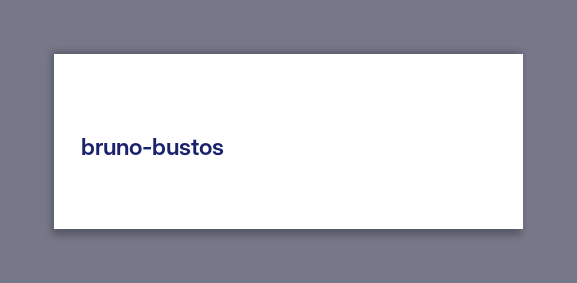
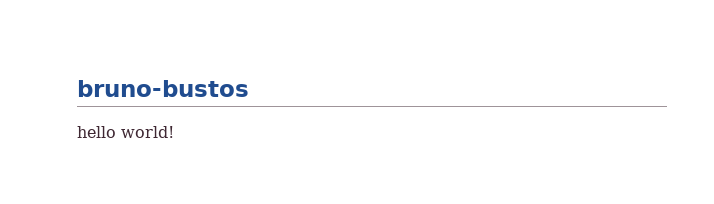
(224, 147) none -> [77,126,174,138] // hello world!

